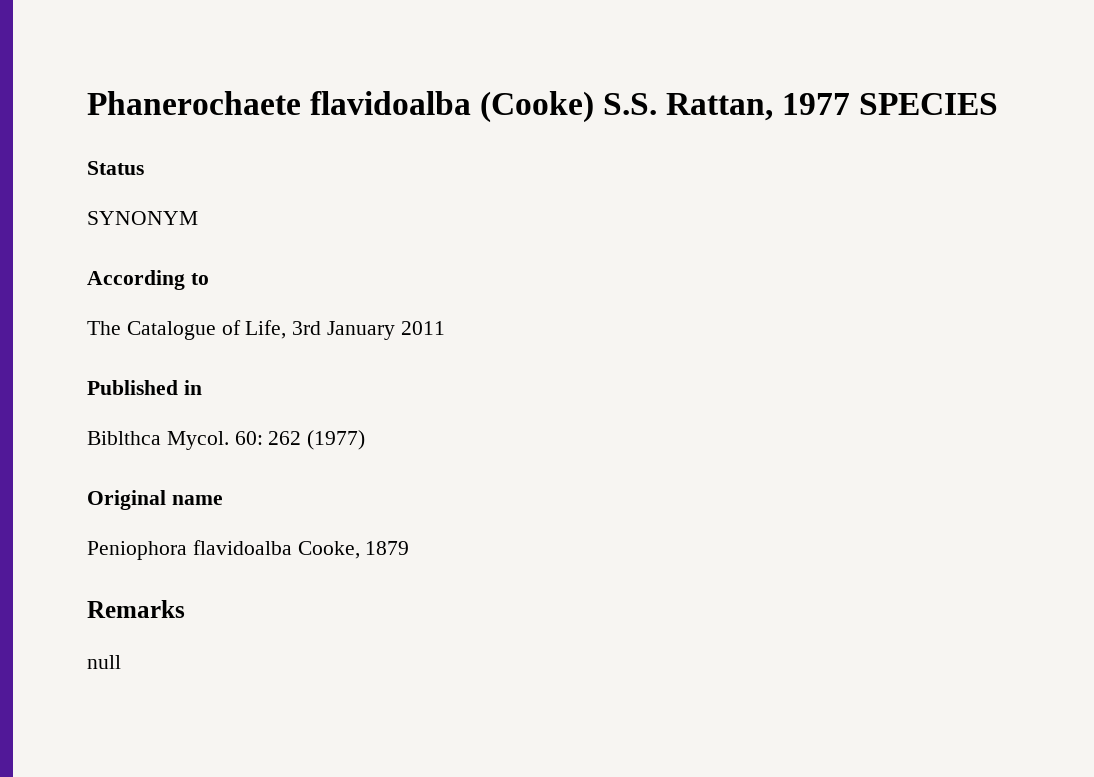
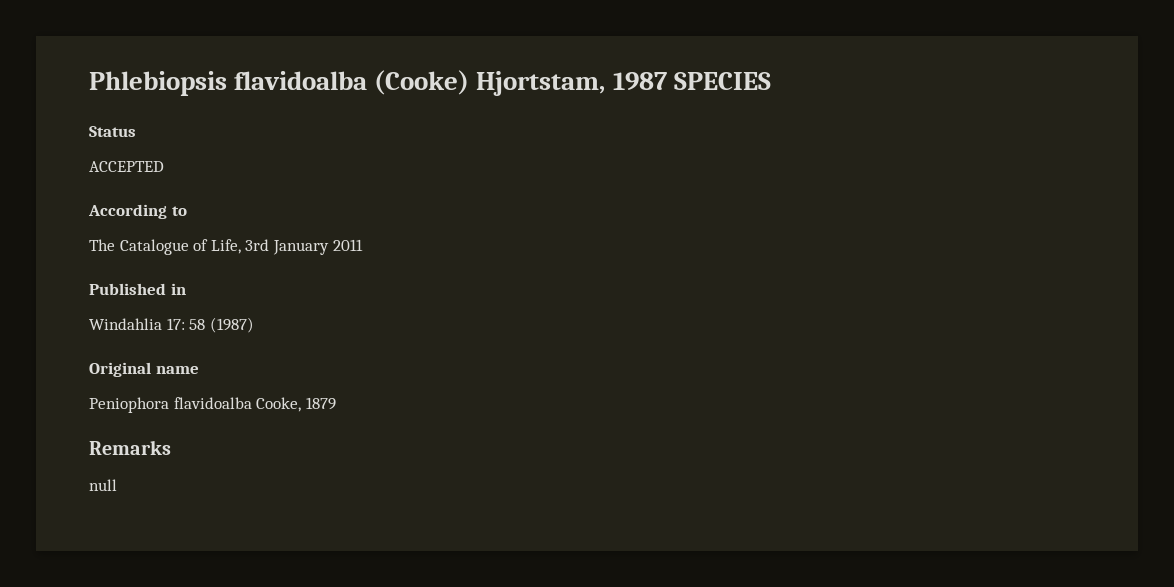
[87,91,301,115] Phanerochaete -> [89,71,227,96] Phlebiopsis
[603,93,851,121] S.S. Rattan, 1977 -> [476,71,668,96] Hjortstam, 1987
[87,211,198,225] SYNONYM -> [89,161,164,172] ACCEPTED
[87,430,366,450] Biblthca Mycol. 60: 262 (1977) -> [89,317,254,333] Windahlia 17: 58 (1987)

